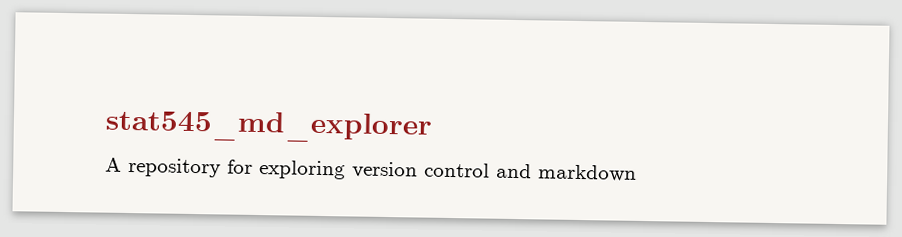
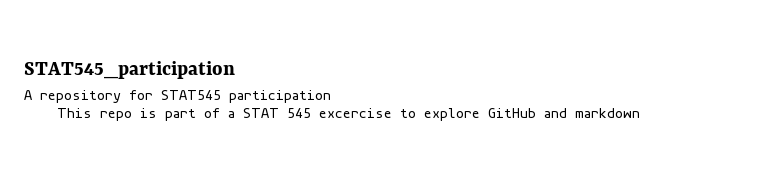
[105,109,433,144] stat545_md_explorer -> [24,61,235,79] STAT545_participation
[259,160,490,180] exploring version control -> [161,90,331,103] [57,108,537,121] STAT545 participation // This repo is part of a STAT 545 excercise to explore GitHub

